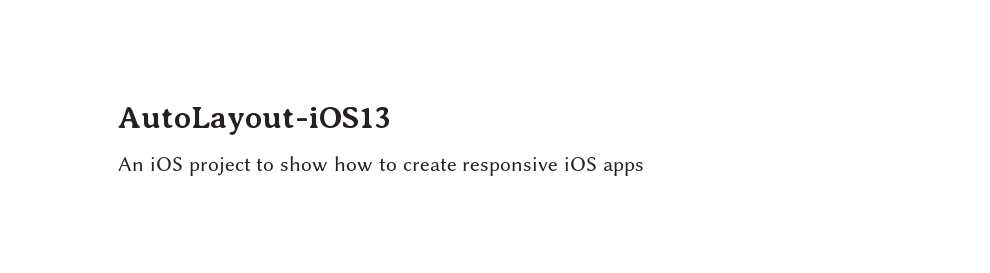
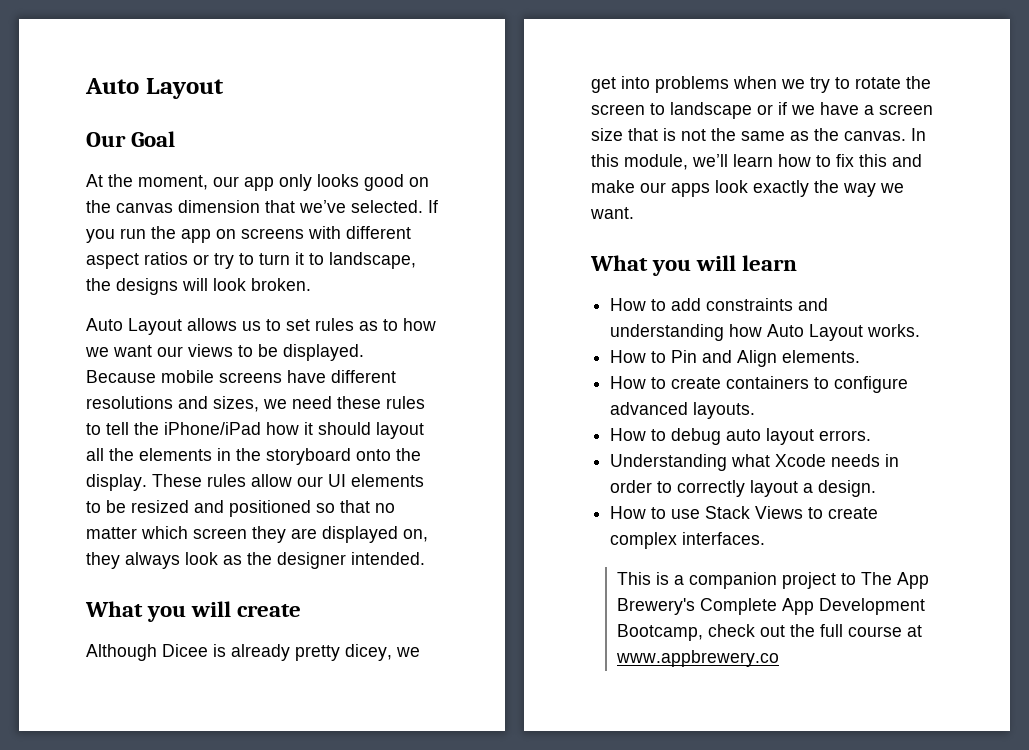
[118,107,391,135] [118,156,645,176] AutoLayout-iOS13 // An iOS project to show how to create responsive iOS apps -> [85,78,224,99] [86,131,176,147] [86,174,429,191] [86,200,438,213] [86,226,411,243] [86,252,416,269] [86,278,311,295] [86,318,436,335] [85,344,364,361] [86,370,396,383] [86,396,425,412] [86,422,424,439] [86,448,421,465] [86,474,424,491] [86,500,395,517] [86,526,428,543] [86,552,425,569] [85,601,302,622] [86,644,420,661] [591,76,931,93] [591,102,933,119] [591,128,926,141] [591,154,922,170] [591,180,904,197] [590,207,634,219] [590,255,798,276] [610,298,829,311] [610,324,921,341] [610,350,861,367] [610,376,909,393] [610,402,756,419] [610,428,872,445] [610,454,900,471] [610,480,877,497] [610,506,879,519] [610,532,766,549] [616,572,929,589] [616,598,925,615] [616,624,922,641] [615,650,779,667] Auto Layout // Our Goal // At the moment, our app only looks good on the canvas dimension that we’ve selected. If you run the app on screens with different aspect ratios or try to turn it to landscape, the designs will look broken. // Auto Layout allows us to set rules as to how we want our views to be displayed. Because mobile screens have different resolutions and sizes, we need these rules to tell the iPhone/iPad how it should layout all the elements in the storyboard onto the display. These rules allow our UI elements to be resized and positioned so that no matter which screen they are displayed on, they always look as the designer intended. // What you will create // Although Dicee is already pretty dicey, we get into problems when we try to rotate the screen to landscape or if we have a screen size that is not the same as the canvas. In this module, we’ll learn how to fix this and make our apps look exactly the way we want. // What you will learn // How to add constraints and understanding how Auto Layout works. // How to Pin and Align elements. // How to create containers to configure advanced layouts. // How to debug auto layout errors. // Understanding what Xcode needs in order to correctly layout a design. // How to use Stack Views to create complex interfaces. // This is a companion project to The App Brewery's Complete App Development Bootcamp, check out the full course at www.appbrewery.co

